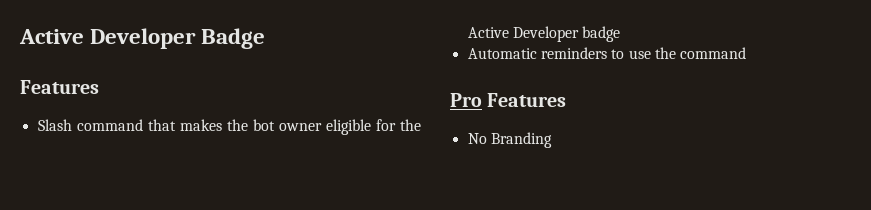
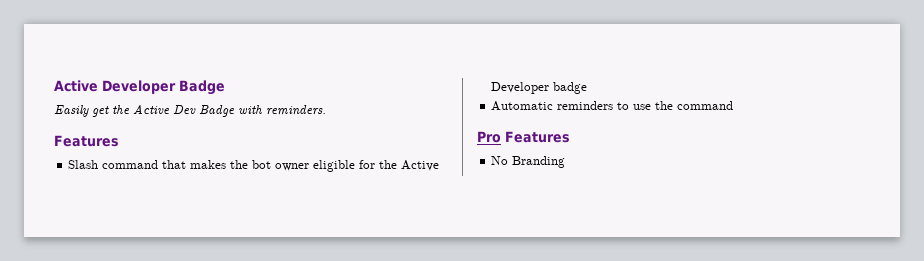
(266, 38) none -> [54,104,326,117] // Easily get the Active Dev Badge with reminders.

